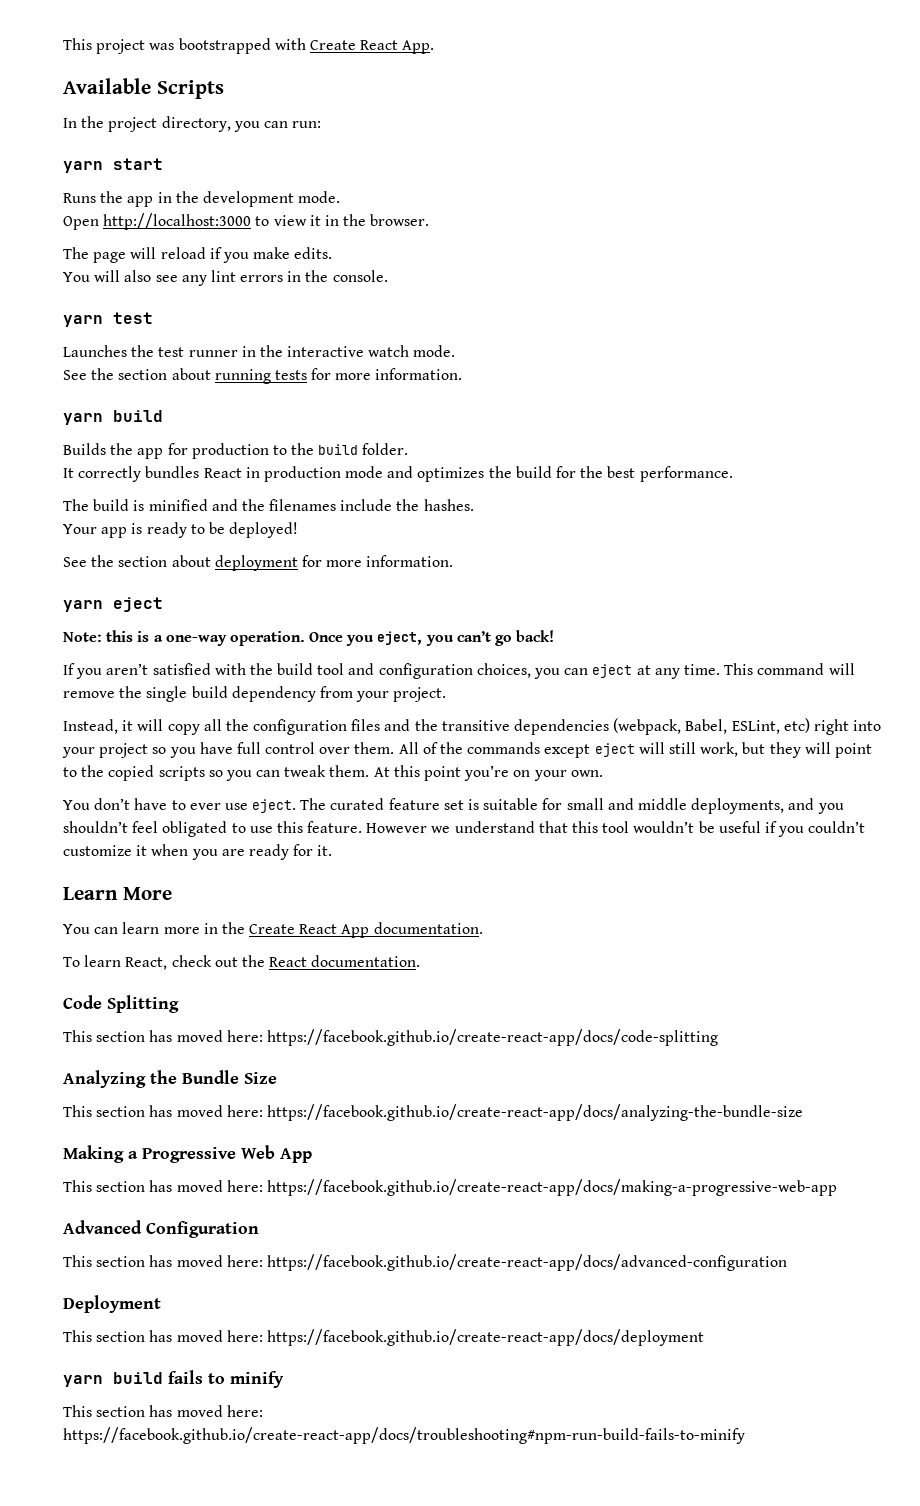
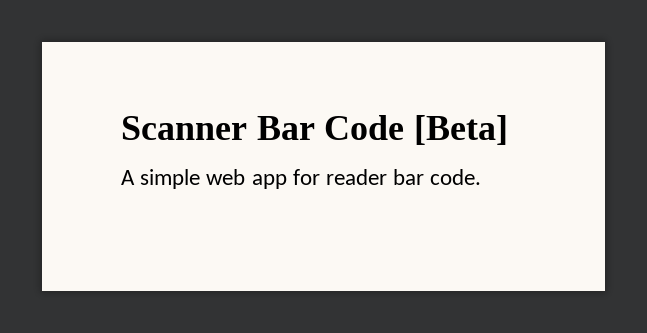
[63,38,435,54] [63,78,224,99] [63,116,322,132] [63,158,163,173] [63,191,341,207] [63,213,430,230] [63,247,333,263] [63,270,388,286] [63,312,153,327] [63,345,456,357] [63,368,463,384] [63,410,163,425] [63,443,409,459] [63,466,733,482] [63,499,474,511] [63,522,299,538] [63,555,454,571] [63,597,163,612] [63,630,555,646] [63,663,855,679] [63,686,447,702] [63,718,882,735] [62,742,872,758] [63,765,603,781] [63,798,844,814] [63,821,866,837] [63,844,333,860] [63,887,172,900] [63,922,483,938] [63,955,421,970] [63,995,179,1013] [63,1029,718,1046] [63,1070,277,1088] [63,1104,803,1121] [63,1145,312,1163] [63,1179,837,1196] [63,1220,259,1238] [63,1254,787,1271] [63,1295,161,1313] [63,1329,704,1346] [63,1370,284,1388] [63,1405,263,1417] [63,1427,745,1444] This project was bootstrapped with Create React App. // Available Scripts // In the project directory, you can run: // yarn start // Runs the app in the development mode. // Open http://localhost:3000 to view it in the browser. // The page will reload if you make edits. // You will also see any lint errors in the console. // yarn test // Launches the test runner in the interactive watch mode. // See the section about running tests for more information. // yarn build // Builds the app for production to the build folder. // It correctly bundles React in production mode and optimizes the build for the best performance. // The build is minified and the filenames include the hashes. // Your app is ready to be deployed! // See the section about deployment for more information. // yarn eject // Note: this is a one-way operation. Once you eject, you can’t go back! // If you aren’t satisfied with the build tool and configuration choices, you can eject at any time. This command will remove the single build dependency from your project. // Instead, it will copy all the configuration files and the transitive dependencies (webpack, Babel, ESLint, etc) right into your project so you have full control over them. All of the commands except eject will still work, but they will point to the copied scripts so you can tweak them. At this point you’re on your own. // You don’t have to ever use eject. The curated feature set is suitable for small and middle deployments, and you shouldn’t feel obligated to use this feature. However we understand that this tool wouldn’t be useful if you couldn’t customize it when you are ready for it. // Learn More // You can learn more in the Create React App documentation. // To learn React, check out the React documentation. // Code Splitting // This section has moved here: https://facebook.github.io/create-react-app/docs/code-splitting // Analyzing the Bundle Size // This section has moved here: https://facebook.github.io/create-react-app/docs/analyzing-the-bundle-size // Making a Progressive Web App // This section has moved here: https://facebook.github.io/create-react-app/docs/making-a-progressive-web-app // Advanced Configuration // This section has moved here: https://facebook.github.io/create-react-app/docs/advanced-configuration // Deployment // This section has moved here: https://facebook.github.io/create-react-app/docs/deployment // yarn build fails to minify // This section has moved here: https://facebook.github.io/create-react-app/docs/troubleshooting#npm-run-build-fails-to-minify -> [121,115,509,145] [121,169,482,189] Scanner Bar Code [Beta] // A simple web app for reader bar code.

